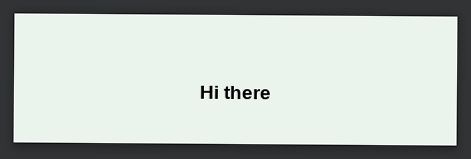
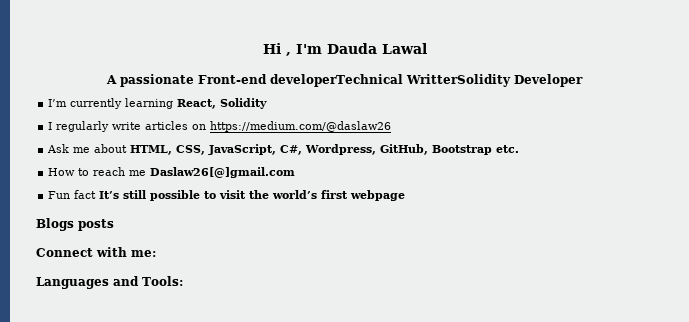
[223,85,272,100] there -> [285,43,427,56] [106,74,583,87] [48,98,268,109] [48,121,392,132] [47,144,520,155] [48,167,296,178] [48,190,406,201] [36,218,114,231] [36,247,156,257] [36,276,183,289] , I'm Dauda Lawal // A passionate Front-end developerTechnical WritterSolidity Developer // I’m currently learning React, Solidity // I regularly write articles on https://medium.com/@daslaw26 // Ask me about HTML, CSS, JavaScript, C#, Wordpress, GitHub, Bootstrap etc. // How to reach me Daslaw26[@]gmail.com // Fun fact It’s still possible to visit the world’s first webpage // Blogs posts // Connect with me: // Languages and Tools:

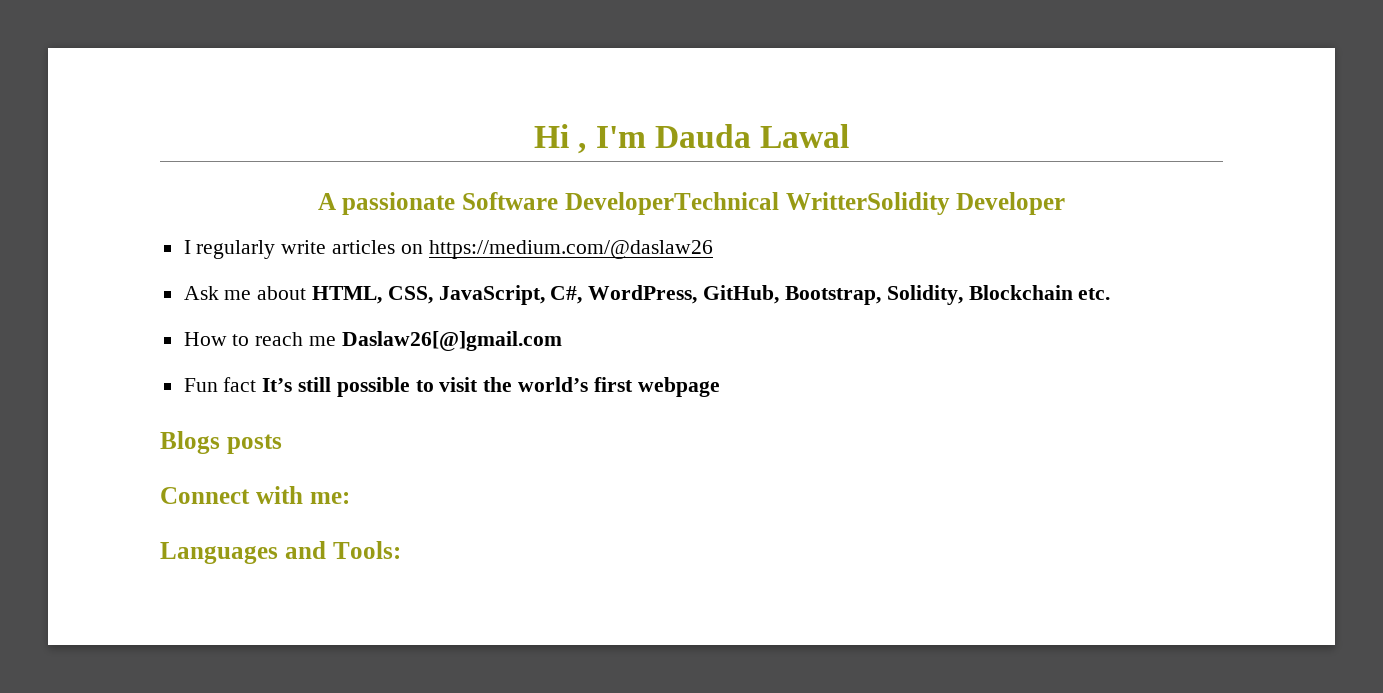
[198,74,404,87] Front-end developerTechnical -> [462,192,779,215] Software DeveloperTechnical
[48,98,268,109] // I’m currently learning React, Solidity -> (1066, 203) none
[305,144,493,155] Wordpress, GitHub, Bootstrap -> [588,285,1073,305] WordPress, GitHub, Bootstrap, Solidity, Blockchain

